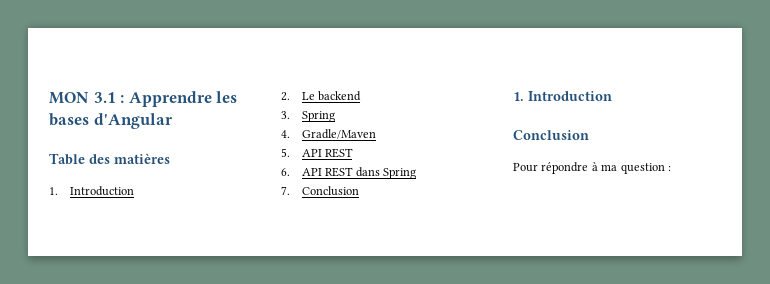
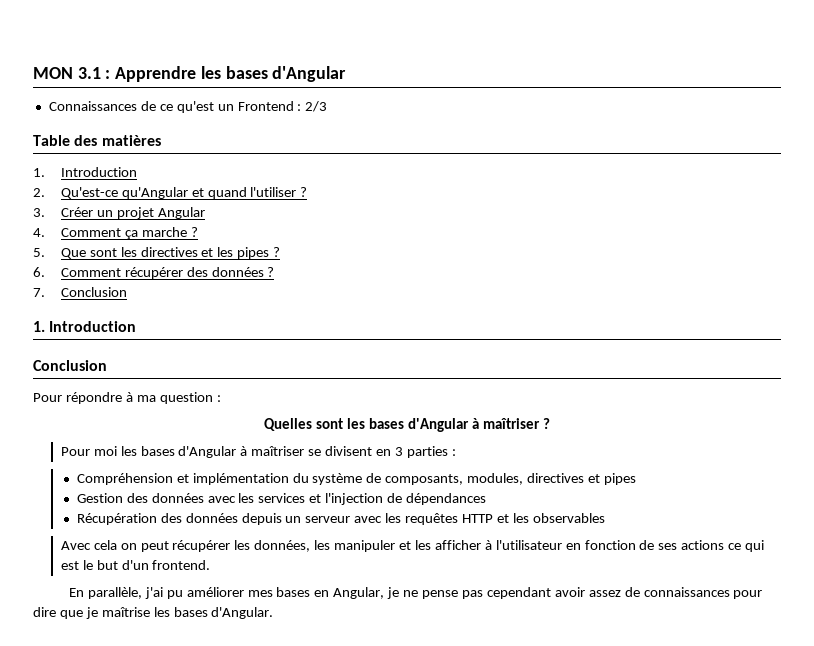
(173, 121) none -> [48,101,328,113] // Connaissances de ce qu'est un Frontend : 2/3
[301,91,362,101] [281,111,335,122] [281,129,376,139] [281,148,354,158] [281,167,417,179] Le backend // 3. Spring // 4. Gradle/Maven // 5. API REST // 6. API REST dans Spring -> [60,187,308,199] [33,207,205,219] [33,227,198,239] [33,247,281,259] [33,267,275,279] Qu'est-ce qu'Angular et quand l'utiliser ? // 3. Créer un projet Angular // 4. Comment ça marche ? // 5. Que sont les directives et les pipes ? // 6. Comment récupérer des données ?
(671, 168) none -> [264,418,550,432] [60,446,456,458] [76,473,636,485] [76,493,487,505] [76,513,605,525] [60,540,765,552] [60,560,211,570] [68,587,763,599] [33,607,274,619] // Quelles sont les bases d'Angular à maîtriser ? // Pour moi les bases d'Angular à maîtriser se divisent en 3 parties : // Compréhension et implémentation du système de composants, modules, directives et pipes // Gestion des données avec les services et l'injection de dépendances // Récupération des données depuis un serveur avec les requêtes HTTP et les observables // Avec cela on peut récupérer les données, les manipuler et les afficher à l'utilisateur en fonction de ses actions ce qui est le but d'un frontend. // En parallèle, j'ai pu améliorer mes bases en Angular, je ne pense pas cependant avoir assez de connaissances pour dire que je maîtrise les bases d'Angular.

